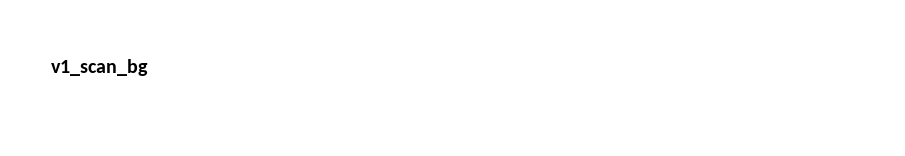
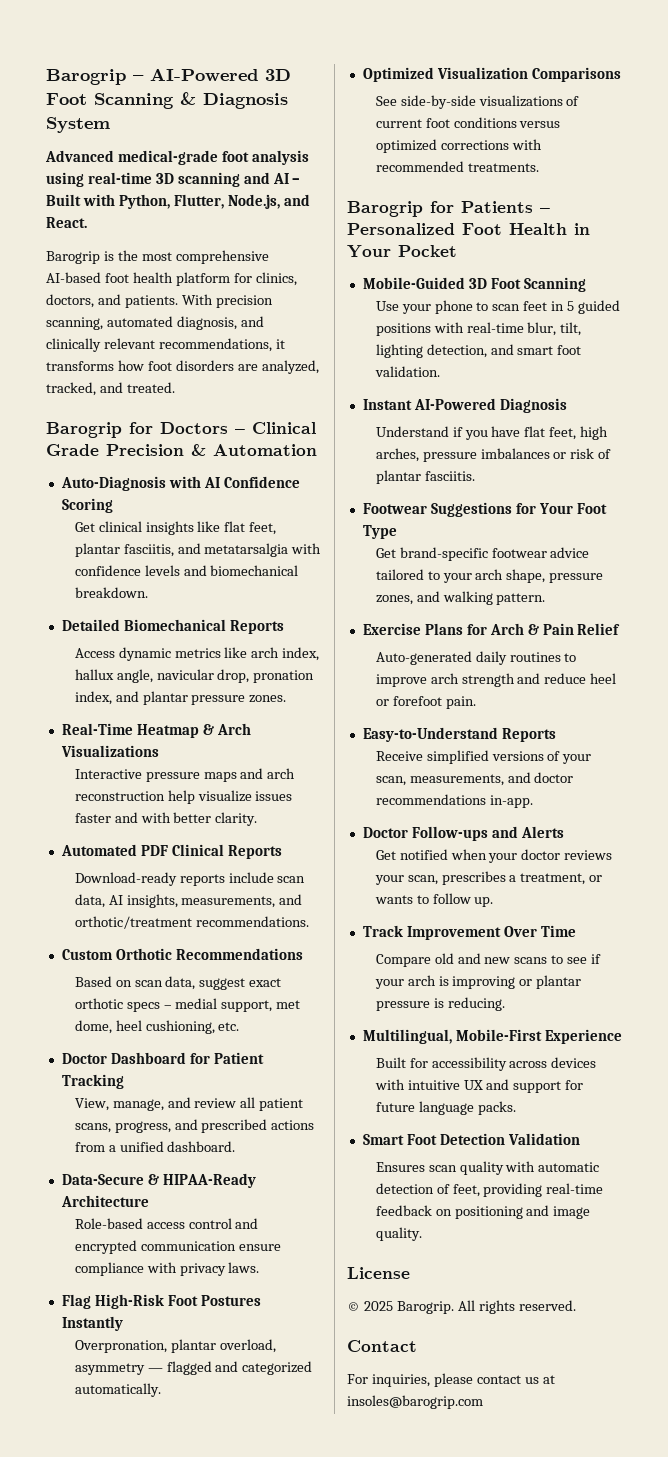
[51,59,148,76] v1_scan_bg -> [46,68,291,85] [46,92,288,109] [46,117,110,133] [45,150,309,165] [46,172,301,187] [46,194,310,209] [46,217,87,228] [46,250,269,264] [46,272,297,286] [46,294,273,308] [46,316,264,330] [46,338,285,352] [46,360,319,374] [46,382,175,396] [46,422,316,438] [46,444,317,456] [60,476,300,491] [61,498,113,513] [74,521,277,535] [74,543,322,557] [74,565,299,576] [74,587,148,598] [61,619,284,634] [74,647,320,661] [74,669,315,683] [74,691,287,705] [61,723,251,738] [60,745,159,757] [74,768,296,782] [74,790,293,804] [74,812,258,826] [60,844,282,859] [74,872,306,886] [74,894,303,908] [74,916,309,929] [61,948,303,960] [74,976,282,990] [74,998,301,1012] [74,1020,240,1034] [61,1052,264,1064] [61,1074,124,1089] [74,1097,304,1111] [74,1119,315,1133] [74,1141,236,1152] [61,1173,256,1188] [60,1195,149,1207] [74,1218,259,1229] [74,1240,281,1254] [74,1262,260,1276] [61,1294,261,1309] [61,1316,123,1331] [74,1339,276,1353] [74,1361,313,1375] [74,1383,161,1397] [362,67,621,82] [375,95,580,109] [375,117,561,128] [375,139,542,153] [375,161,539,172] [347,201,550,217] [347,223,590,235] [347,245,457,258] [362,277,586,292] [375,300,621,314] [375,322,582,336] [375,344,582,358] [374,366,440,377] [362,398,567,413] [375,426,609,440] [375,448,612,462] [375,470,475,484] [362,502,607,517] [362,525,397,539] [375,547,590,561] [375,569,604,583] [375,591,546,605] [362,623,621,635] [375,651,577,665] [375,673,617,687] [375,696,476,709] [362,727,556,742] [375,750,592,764] [375,772,574,786] [375,794,533,808] [362,826,564,841] [375,849,613,863] [374,871,603,885] [374,893,494,907] [362,925,576,940] [375,953,602,967] [374,975,582,989] [375,997,505,1011] [362,1029,622,1044] [375,1057,597,1071] [374,1079,584,1093] [375,1101,516,1115] [362,1133,580,1145] [375,1161,600,1175] [375,1183,604,1197] [375,1205,591,1219] [375,1227,422,1241] [347,1267,410,1279] [347,1300,576,1314] [347,1340,417,1352] [347,1373,555,1387] [347,1395,483,1409] Barogrip – AI-Powered 3D Foot Scanning & Diagnosis System // Advanced medical-grade foot analysis using real-time 3D scanning and AI – Built with Python, Flutter, Node.js, and React. // Barogrip is the most comprehensive AI-based foot health platform for clinics, doctors, and patients. With precision scanning, automated diagnosis, and clinically relevant recommendations, it transforms how foot disorders are analyzed, tracked, and treated. // Barogrip for Doctors – Clinical Grade Precision & Automation // Auto-Diagnosis with AI Confidence Scoring // Get clinical insights like flat feet, plantar fasciitis, and metatarsalgia with confidence levels and biomechanical breakdown. // Detailed Biomechanical Reports // Access dynamic metrics like arch index, hallux angle, navicular drop, pronation index, and plantar pressure zones. // Real-Time Heatmap & Arch Visualizations // Interactive pressure maps and arch reconstruction help visualize issues faster and with better clarity. // Automated PDF Clinical Reports // Download-ready reports include scan data, AI insights, measurements, and orthotic/treatment recommendations. // Custom Orthotic Recommendations // Based on scan data, suggest exact orthotic specs – medial support, met dome, heel cushioning, etc. // Doctor Dashboard for Patient Tracking // View, manage, and review all patient scans, progress, and prescribed actions from a unified dashboard. // Data-Secure & HIPAA-Ready Architecture // Role-based access control and encrypted communication ensure compliance with privacy laws. // Flag High-Risk Foot Postures Instantly // Overpronation, plantar overload, asymmetry — flagged and categorized automatically. // Optimized Visualization Comparisons // See side-by-side visualizations of current foot conditions versus optimized corrections with recommended treatments. // Barogrip for Patients – Personalized Foot Health in Your Pocket // Mobile-Guided 3D Foot Scanning // Use your phone to scan feet in 5 guided positions with real-time blur, tilt, lighting detection, and smart foot validation. // Instant AI-Powered Diagnosis // Understand if you have flat feet, high arches, pressure imbalances or risk of plantar fasciitis. // Footwear Suggestions for Your Foot Type // Get brand-specific footwear advice tailored to your arch shape, pressure zones, and walking pattern. // Exercise Plans for Arch & Pain Relief // Auto-generated daily routines to improve arch strength and reduce heel or forefoot pain. // Easy-to-Understand Reports // Receive simplified versions of your scan, measurements, and doctor recommendations in-app. // Doctor Follow-ups and Alerts // Get notified when your doctor reviews your scan, prescribes a treatment, or wants to follow up. // Track Improvement Over Time // Compare old and new scans to see if your arch is improving or plantar pressure is reducing. // Multilingual, Mobile-First Experience // Built for accessibility across devices with intuitive UX and support for future language packs. // Smart Foot Detection Validation // Ensures scan quality with automatic detection of feet, providing real-time feedback on positioning and image quality. // License // © 2025 Barogrip. All rights reserved. // Contact // For inquiries, please contact us at insoles@barogrip.com

